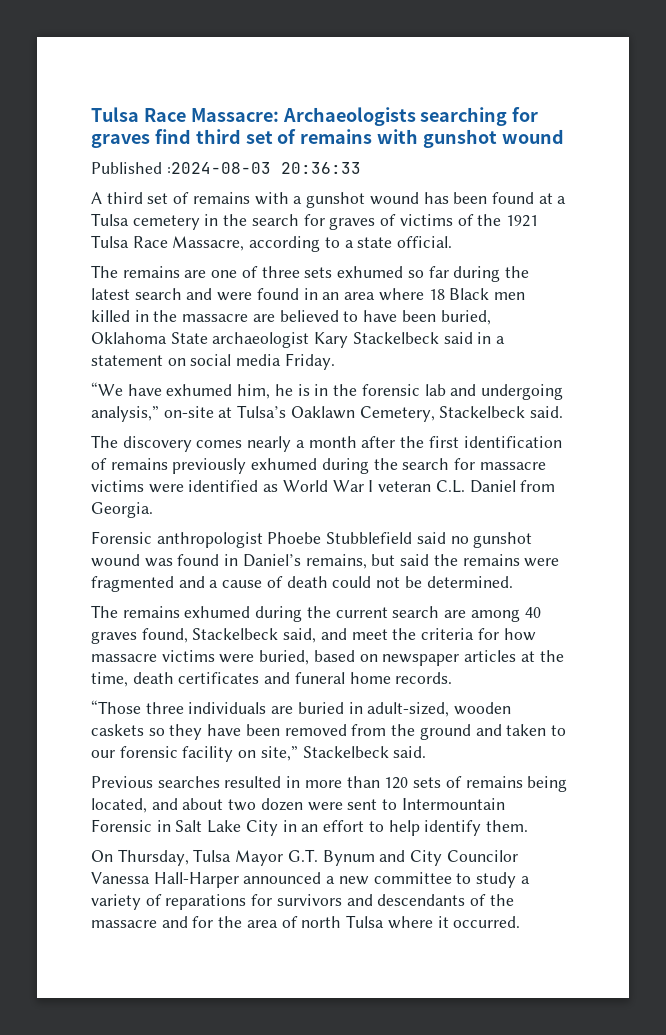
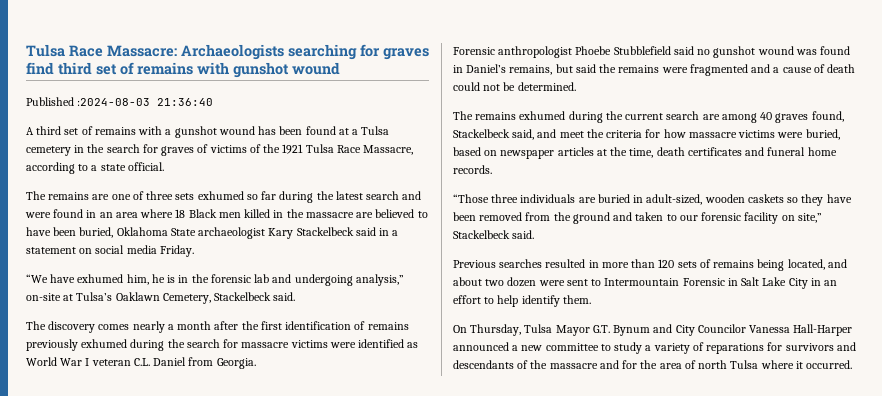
[280,162,361,174] 20:36:33 -> [157,98,214,106] 21:36:40

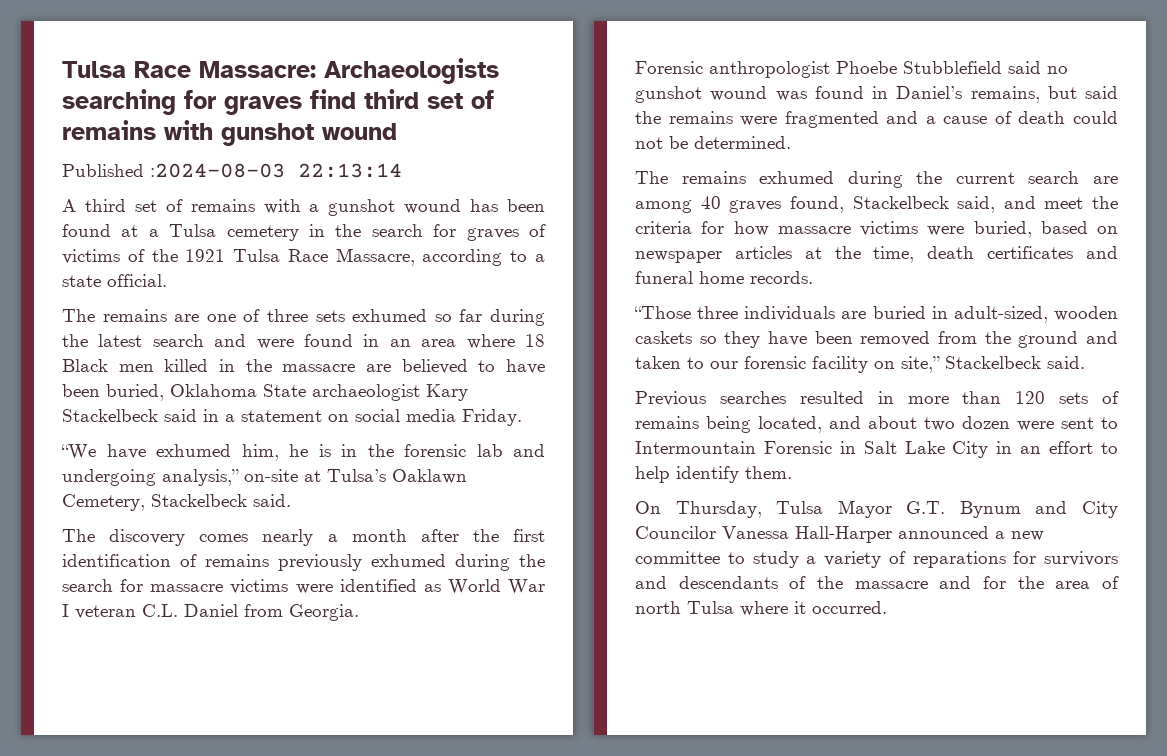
[157,98,214,106] 21:36:40 -> [298,163,402,178] 22:13:14

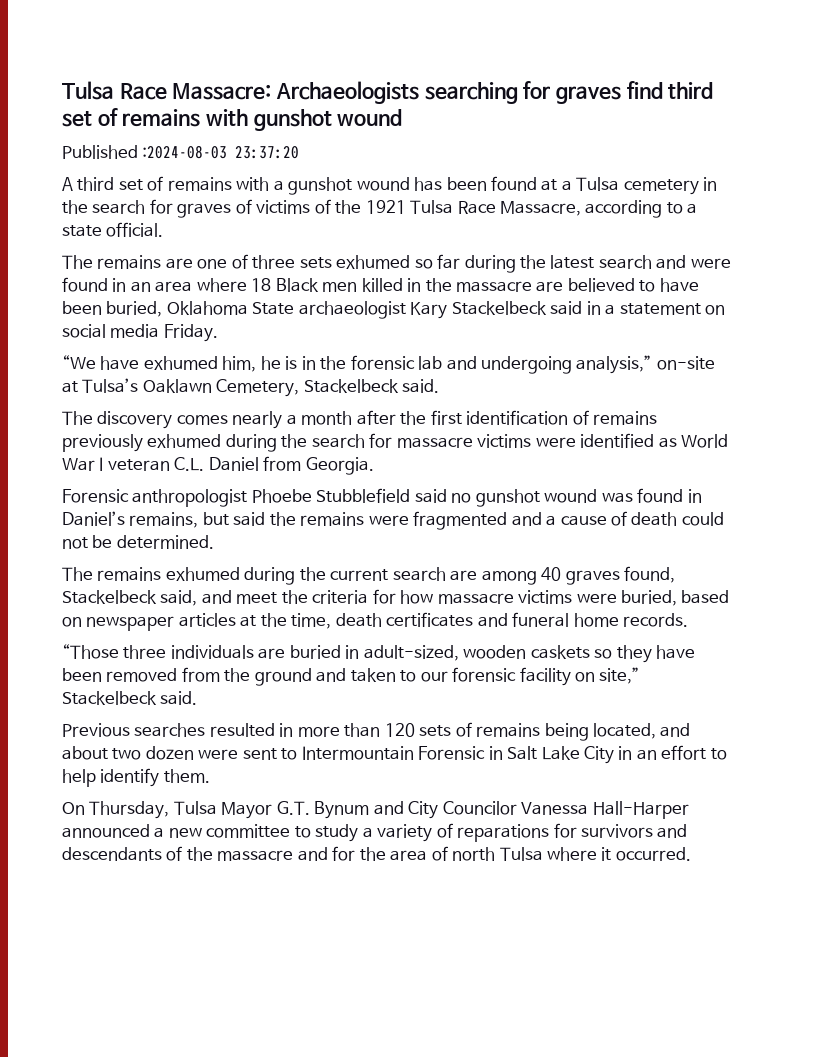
[298,163,402,178] 22:13:14 -> [235,146,300,159] 23:37:20

